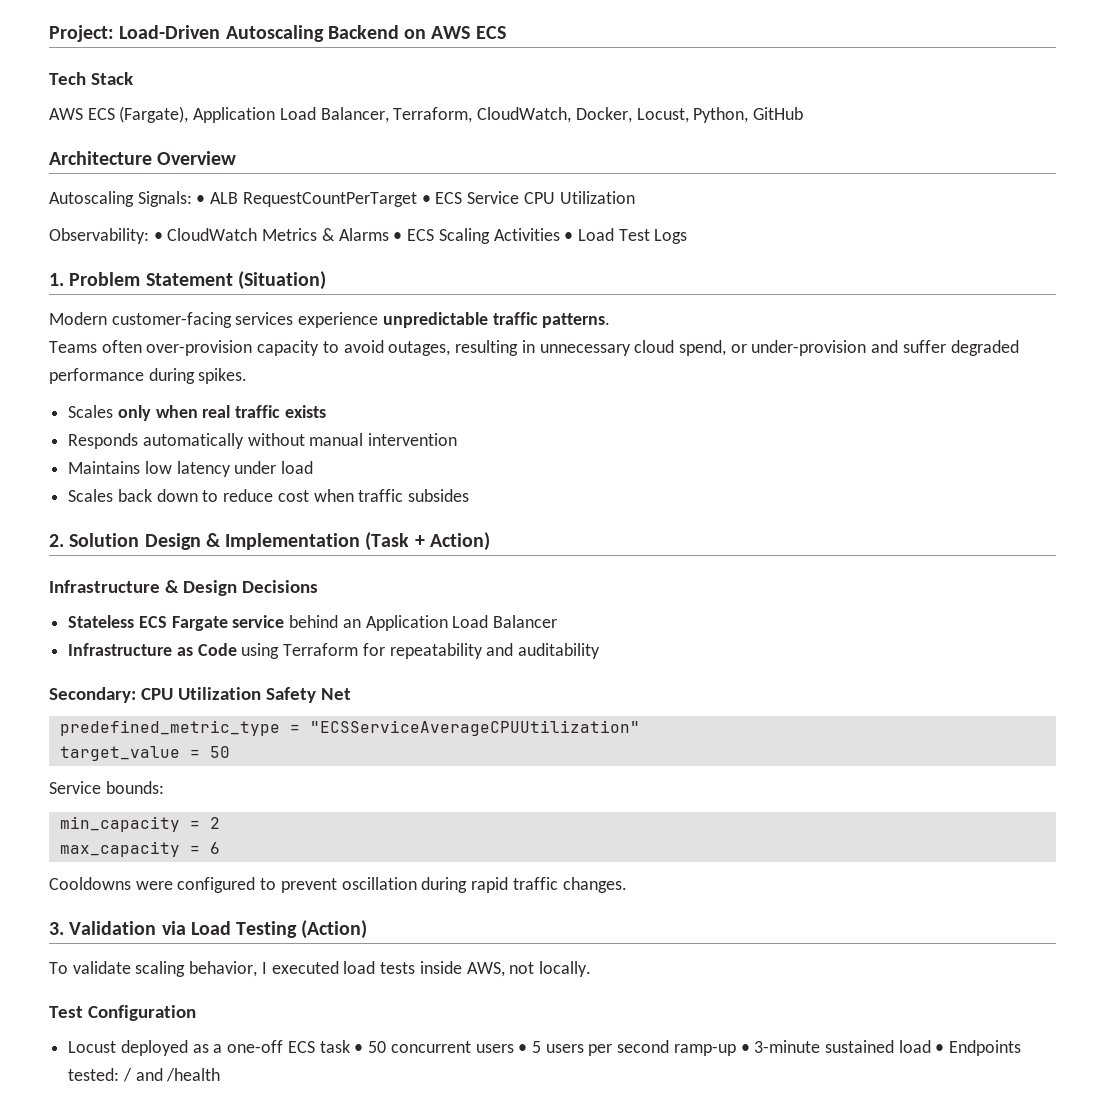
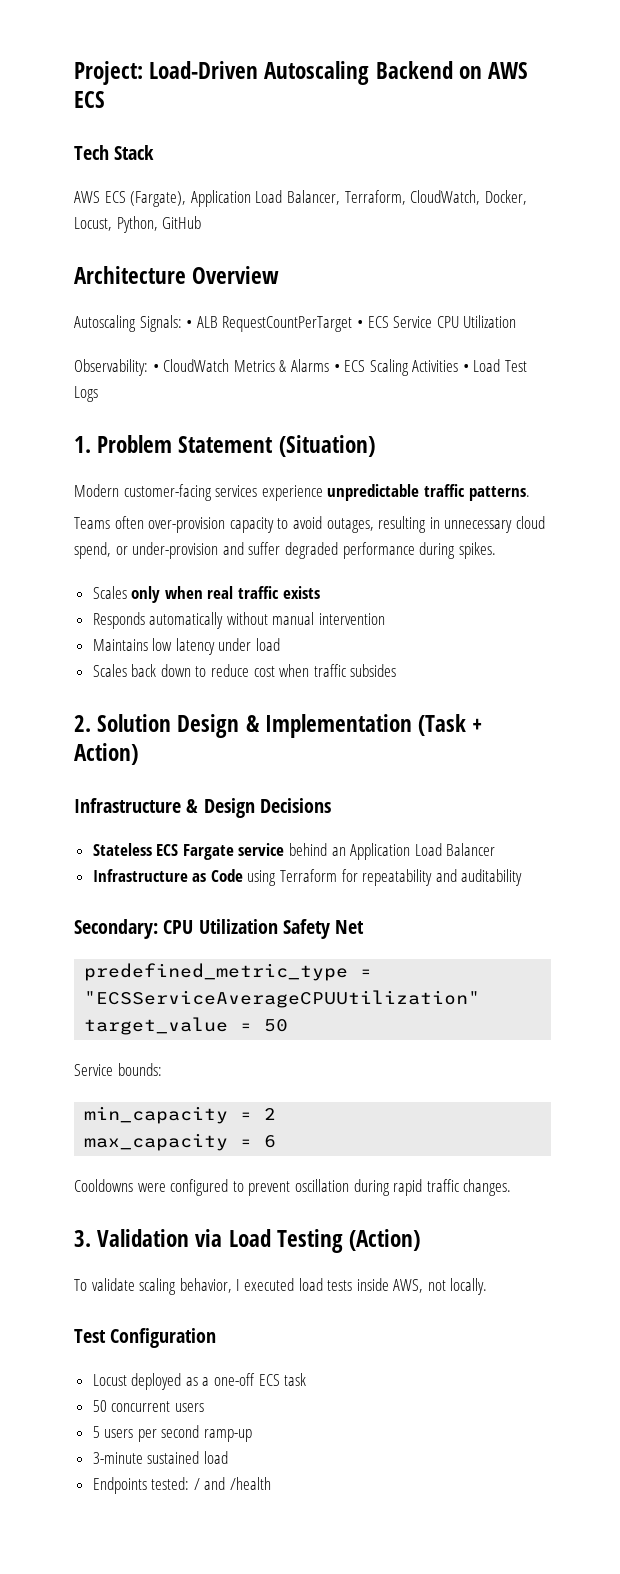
[354,1044,364,1053] • -> (307, 1379) //
[518,1044,528,1053] • -> (204, 1407) //
[740,1044,750,1053] • -> (253, 1435) //
[935,1044,945,1053] • -> (228, 1457) //

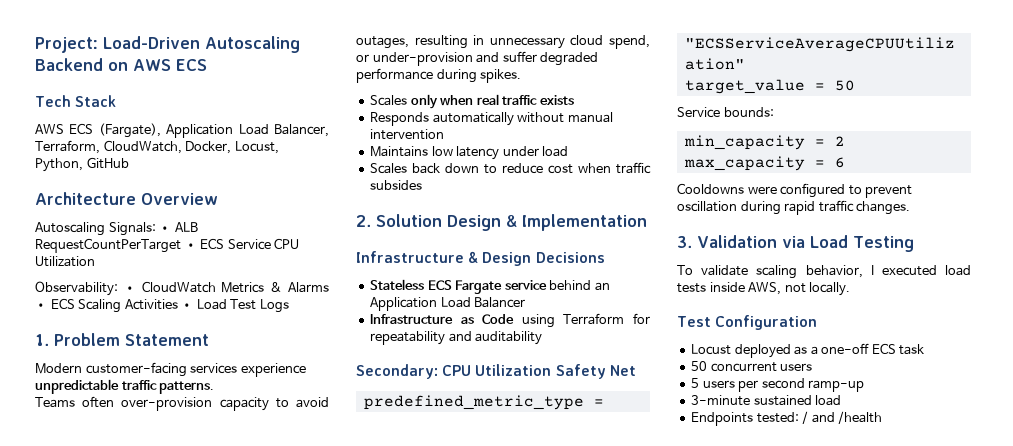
[278,435,375,457] (Situation) -> (209, 340) none
[418,714,483,736] [74,743,138,765] (Task + Action) -> (647, 222) none
[349,1229,421,1251] (Action) -> (914, 244) none

